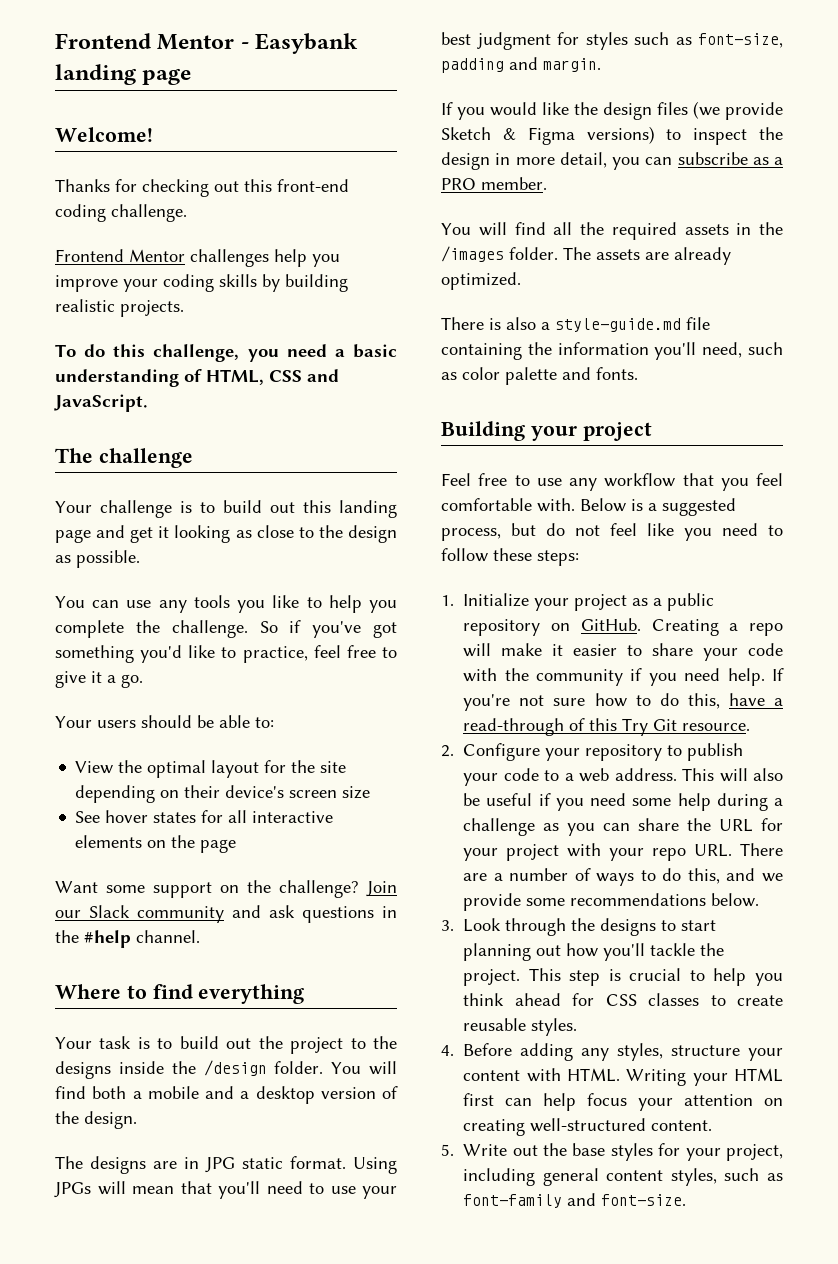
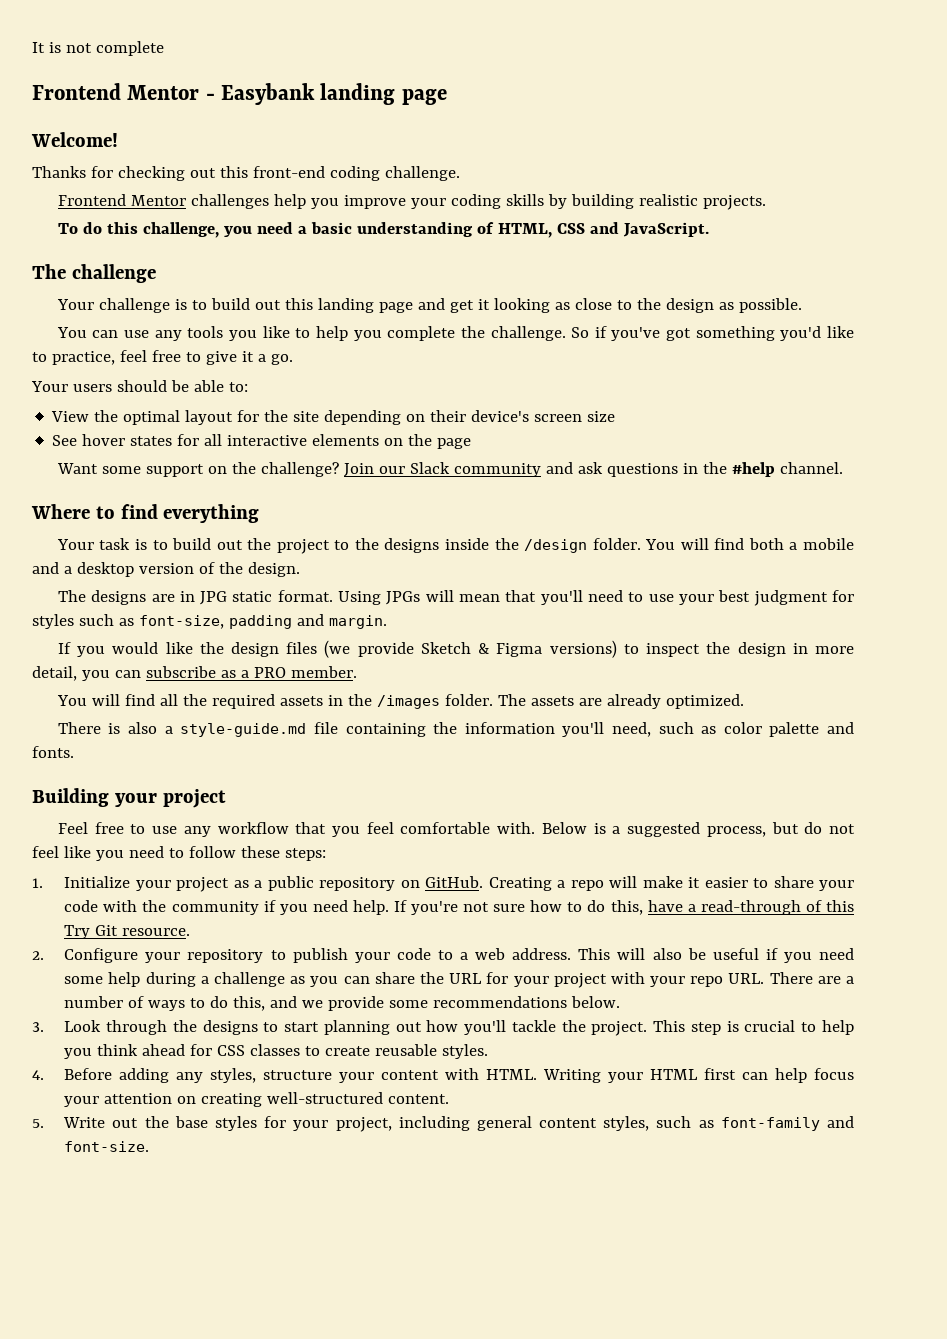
(55, 41) none -> [32,41,164,56] It is not complete //

